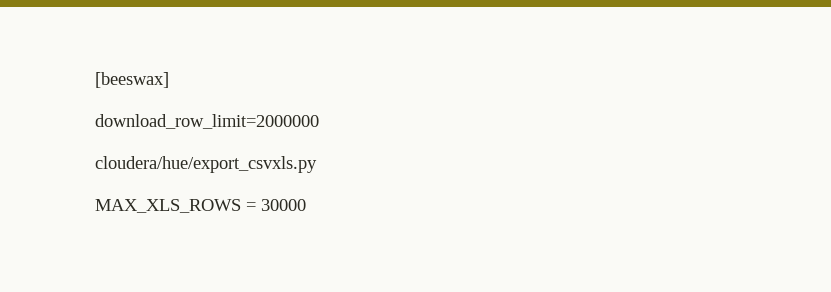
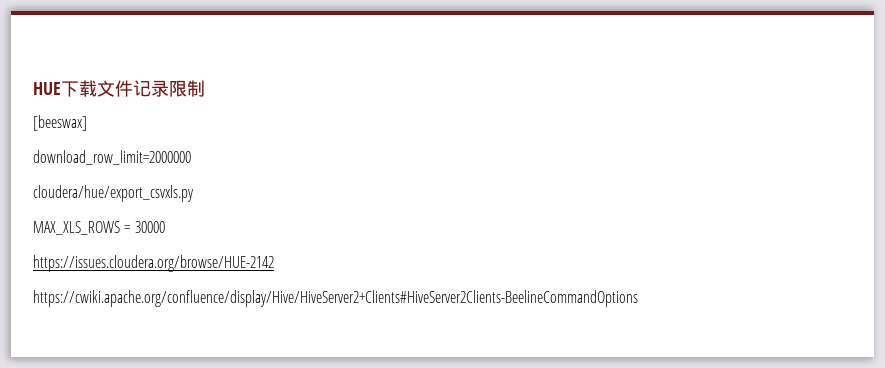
(95, 80) none -> [33,80,205,97] HUE下载文件记录限制 //
(306, 205) none -> [33,255,274,272] [33,290,638,307] // https://issues.cloudera.org/browse/HUE-2142 // https://cwiki.apache.org/confluence/display/Hive/HiveServer2+Clients#HiveServer2Clients-BeelineCommandOptions

